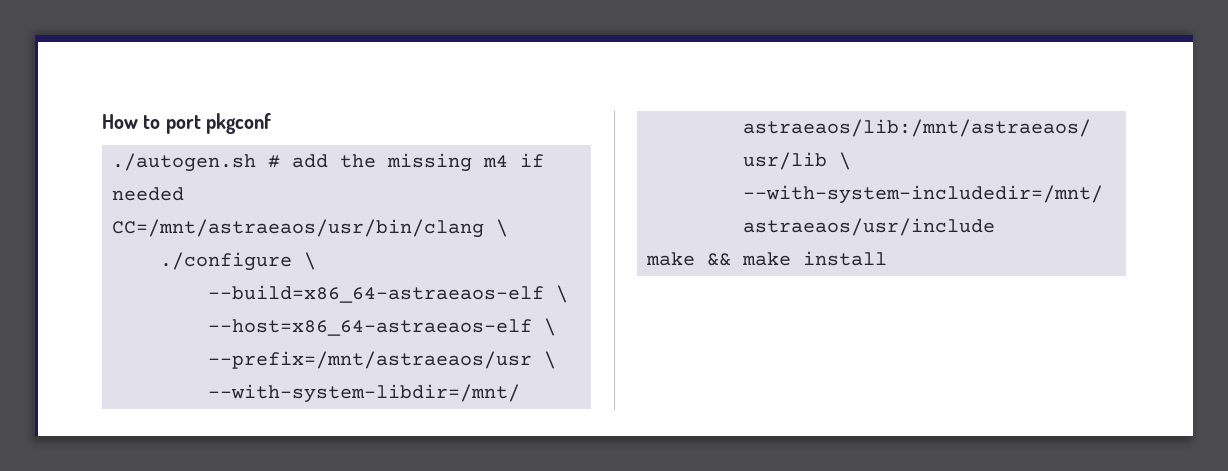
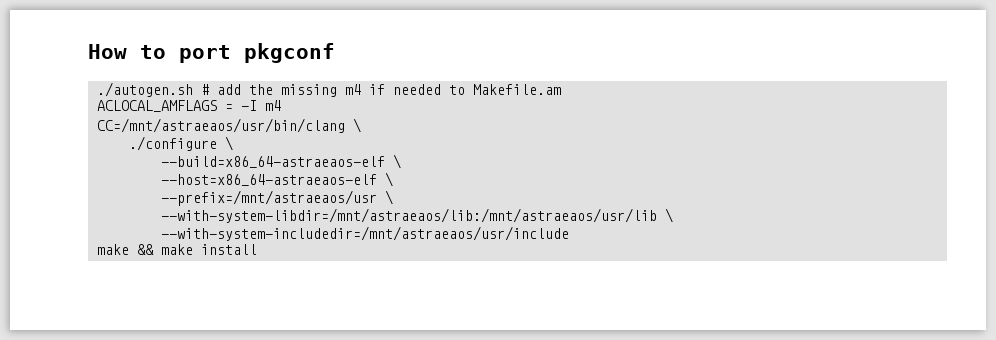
(184, 194) none -> [448,84,561,95] [96,100,281,112] to Makefile.am // ACLOCAL_AMFLAGS = -I m4

